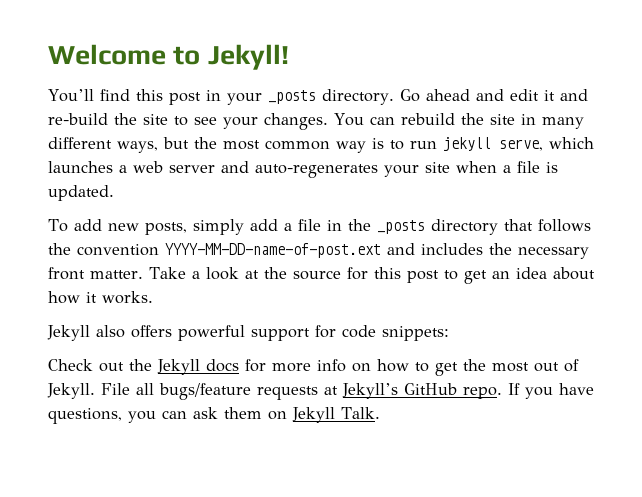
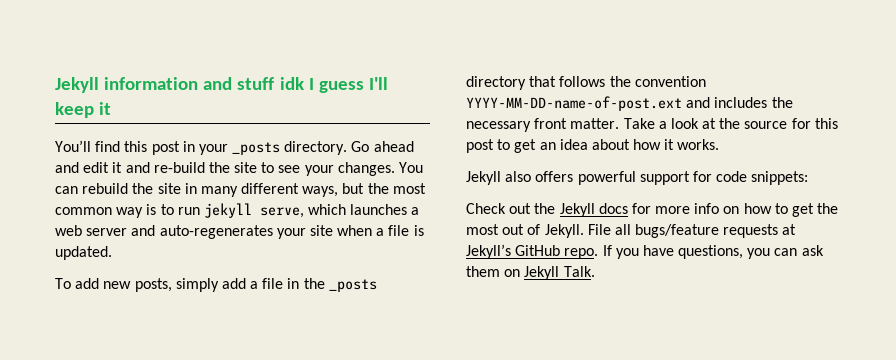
[48,44,289,70] Welcome to Jekyll! -> [55,77,388,93] [55,102,112,118] Jekyll information and stuff idk I guess I'll keep it

